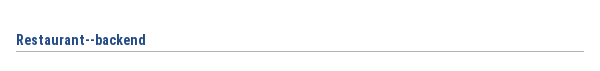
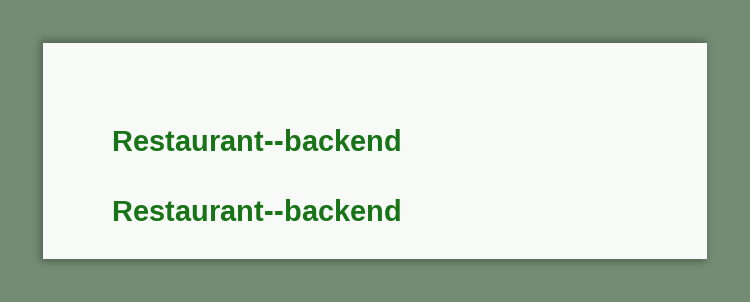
[16,34,146,45] Restaurant--backend -> [112,129,402,151] [112,199,402,221] Restaurant--backend // Restaurant--backend

